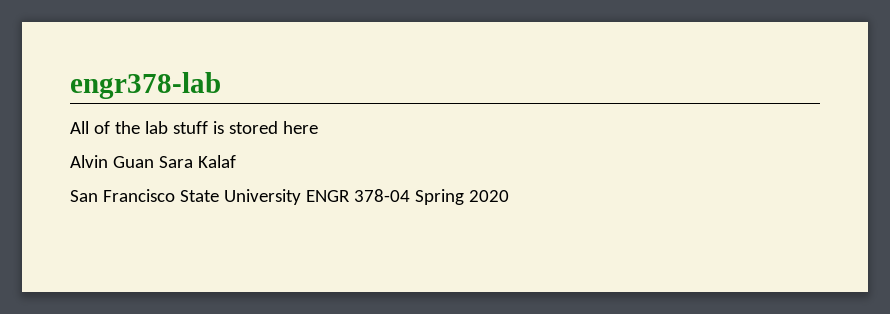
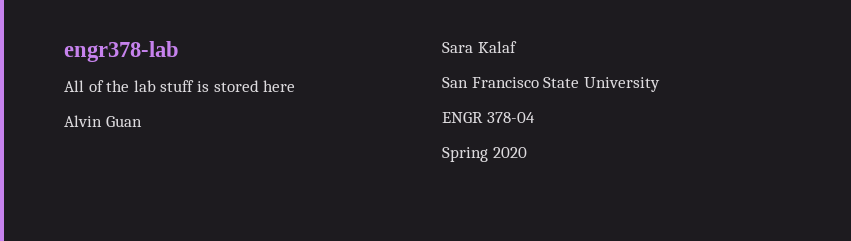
(154, 162) none -> (142, 121) //
(301, 197) none -> (660, 84) //
(410, 195) none -> (535, 117) //

